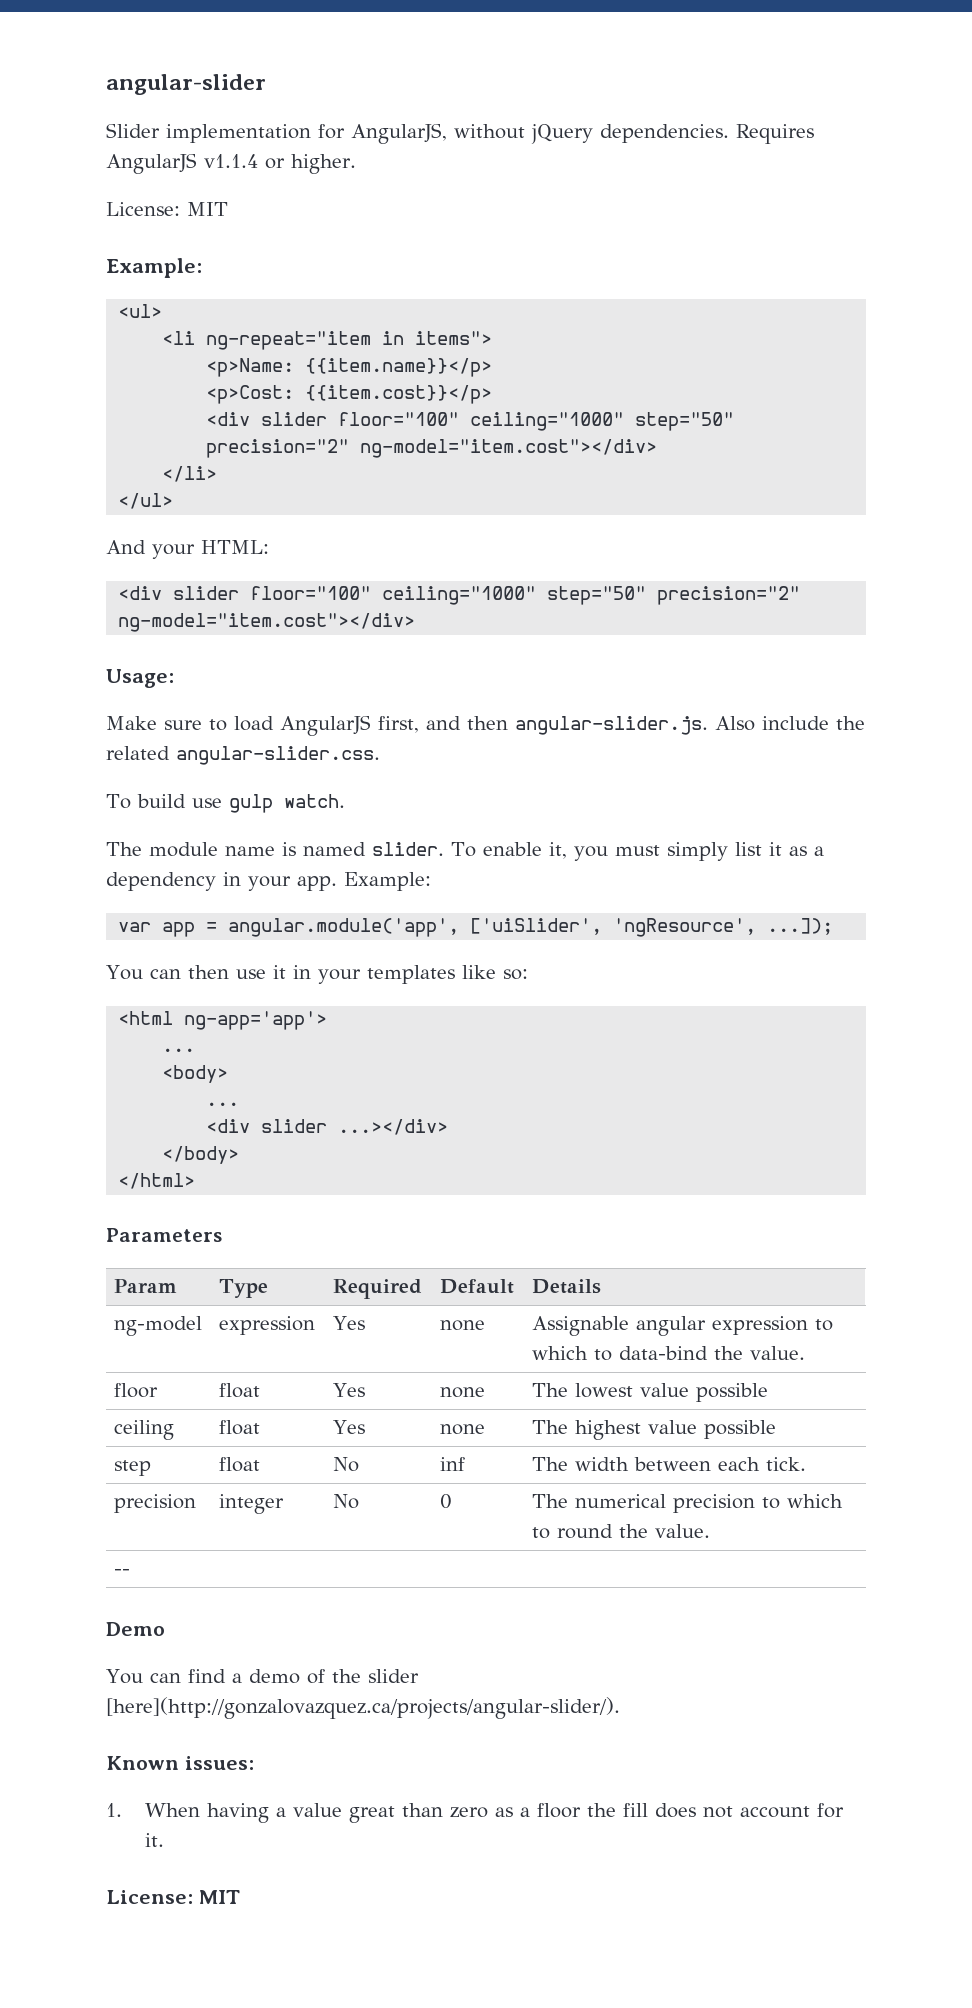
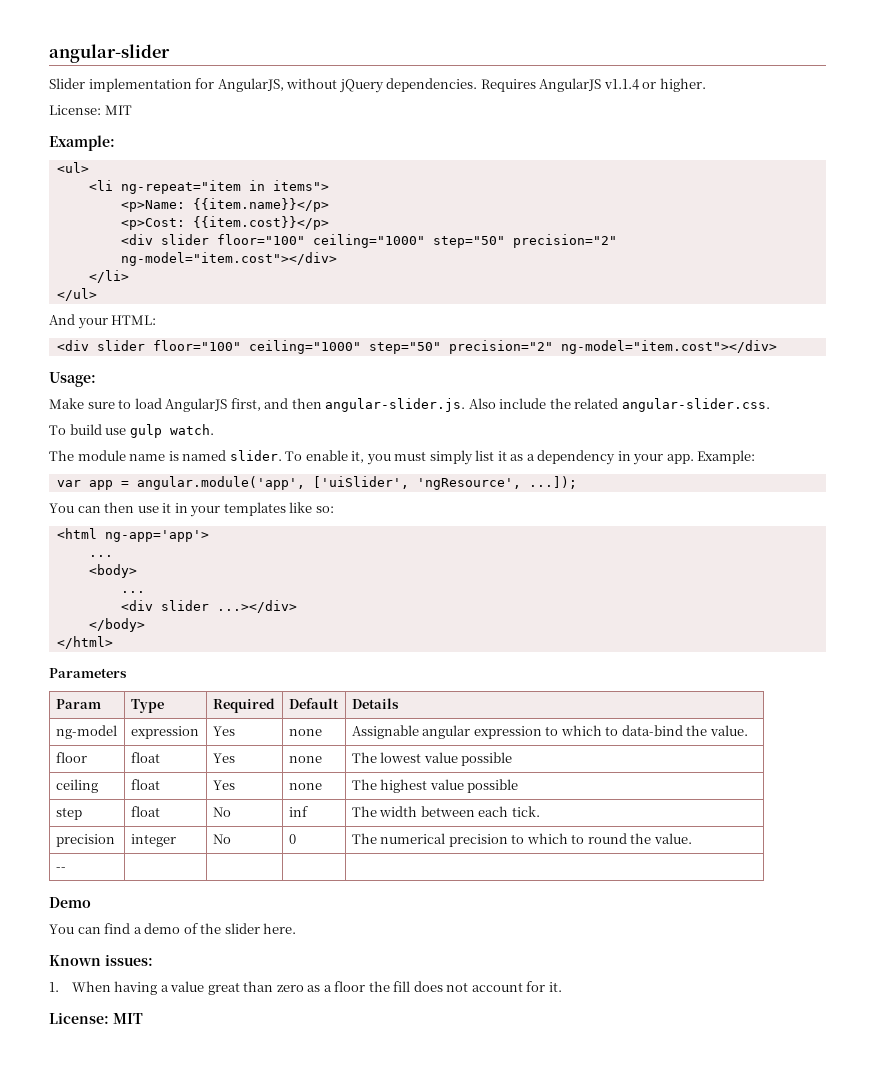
[106,1697,620,1719] [here](http://gonzalovazquez.ca/projects/angular-slider/). -> [263,923,297,934] here.

